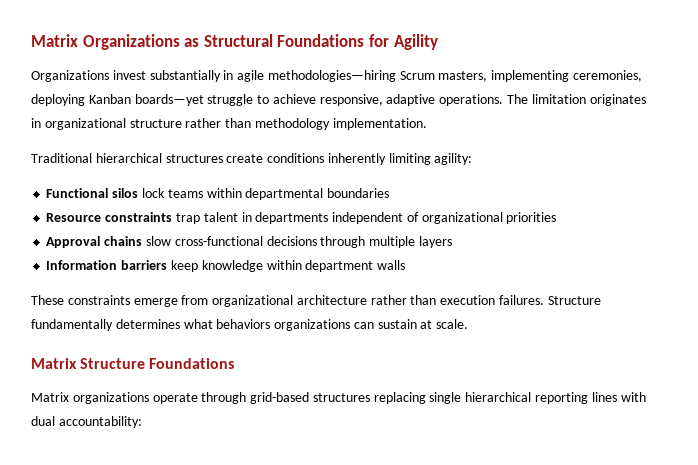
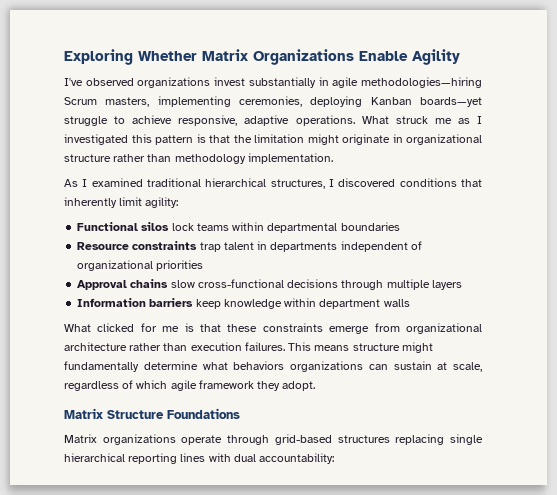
[31,34,438,50] [31,70,109,82] Matrix Organizations as Structural Foundations for Agility // Organizations -> [64,49,460,65] [64,77,211,88] Exploring Whether Matrix Organizations Enable Agility // I've observed organizations
[507,94,646,106] The limitation originates -> [361,116,483,124] [64,134,390,145] What struck me as I investigated this pattern is that the limitation might originate
[31,153,431,165] Traditional hierarchical structures create conditions inherently limiting -> [64,178,482,189] [64,197,143,208] As I examined traditional hierarchical structures, I discovered conditions that inherently limit
[31,295,64,305] These -> [64,323,258,332] What clicked for me is that these
[547,296,601,305] [31,319,180,331] Structure fundamentally determines -> [288,342,433,353] [64,361,198,372] This means structure might fundamentally determine
[436,319,469,329] scale. -> [453,362,482,372] [64,380,316,391] scale, regardless of which agile framework they adopt.

